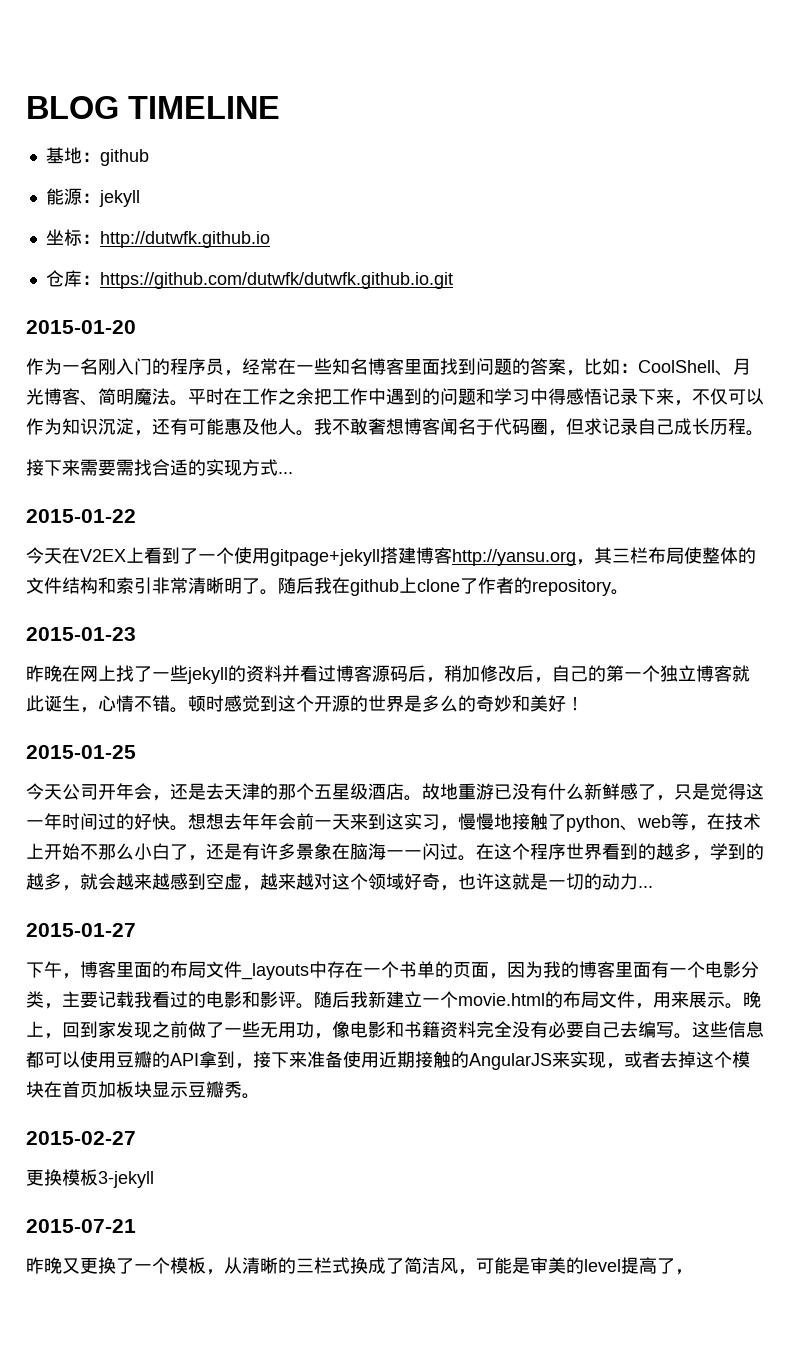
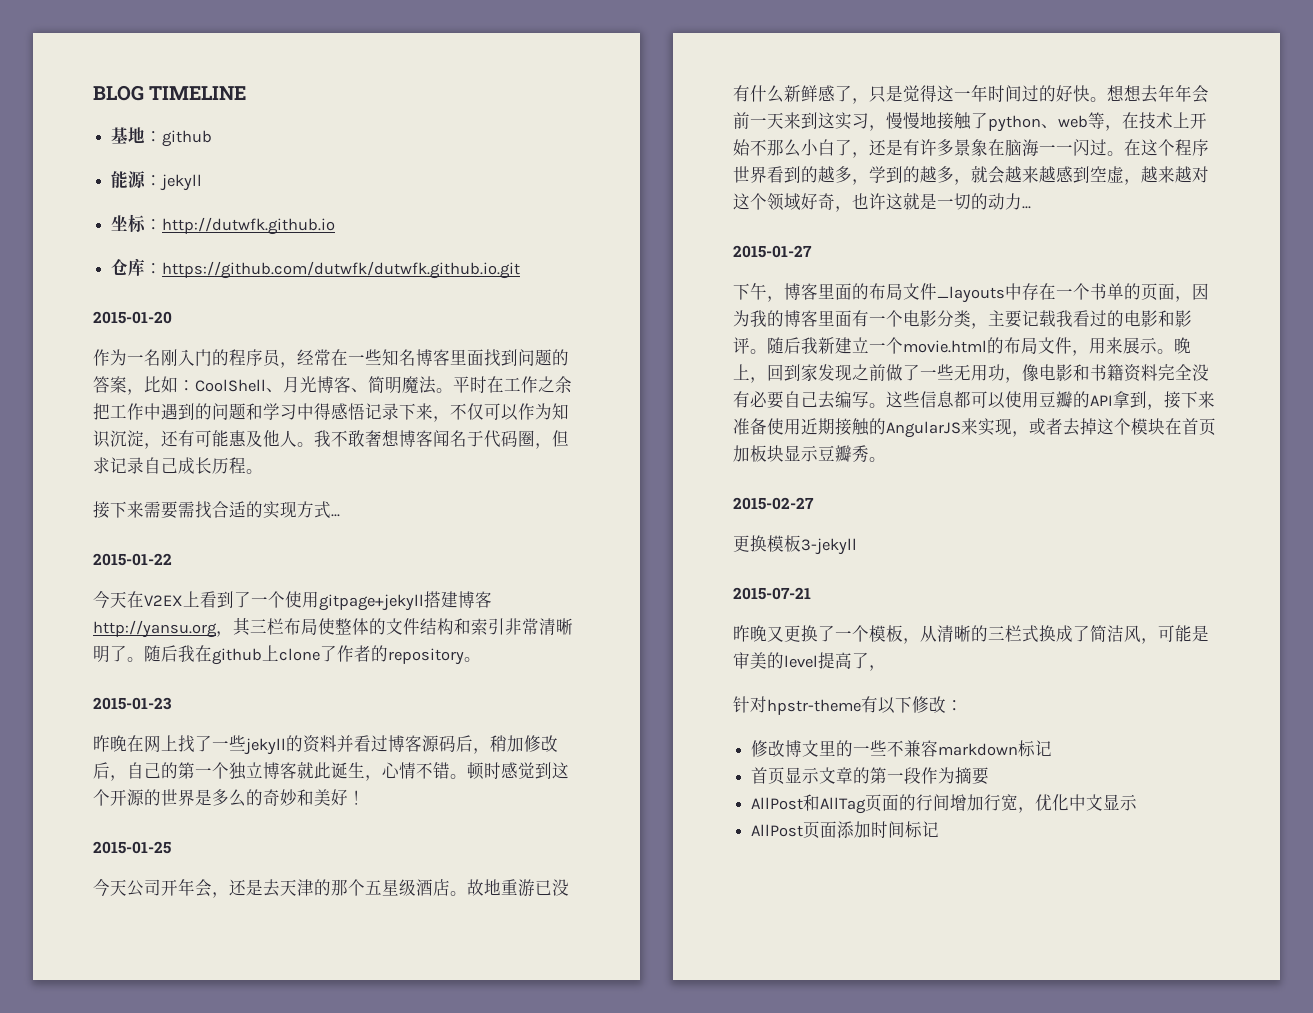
(693, 1272) none -> [733,696,963,715] [751,740,1053,757] [751,767,990,785] [751,794,1138,814] [751,821,940,839] // 针对hpstr-theme有以下修改： // 修改博文里的一些不兼容markdown标记 // 首页显示文章的第一段作为摘要 // AllPost和AllTag页面的行间增加行宽，优化中文显示 // AllPost页面添加时间标记

